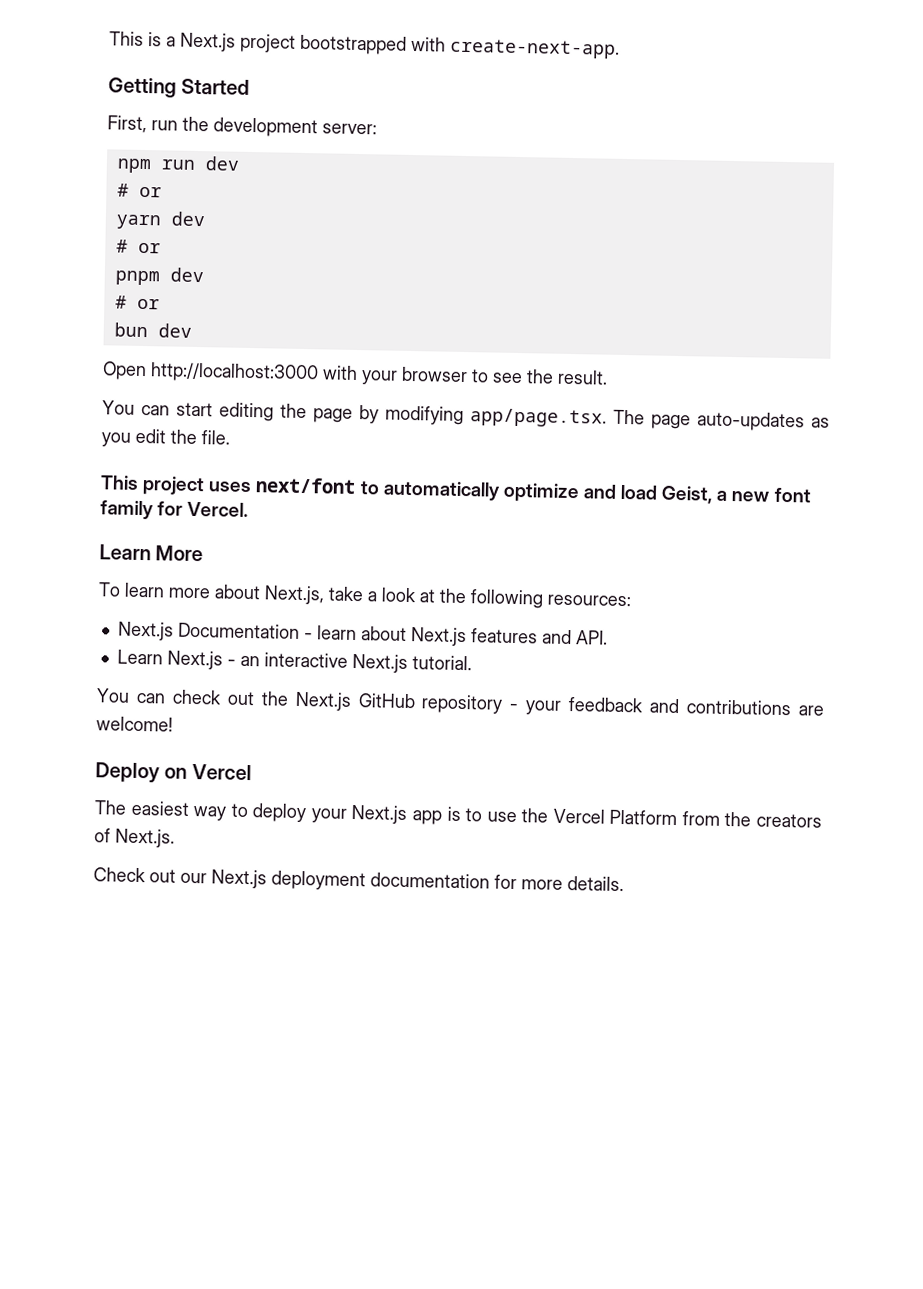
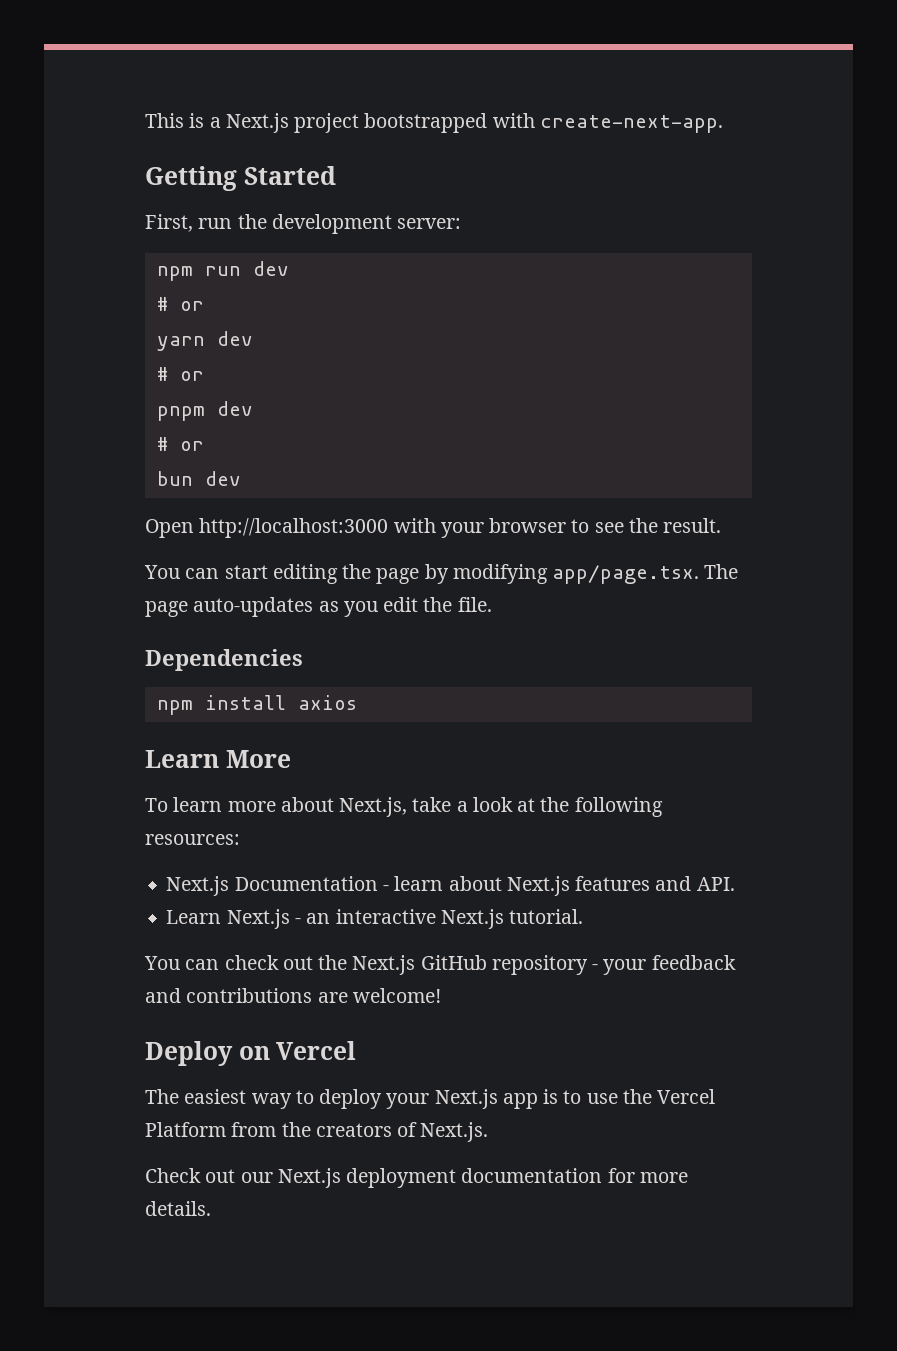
[100,475,811,504] [100,500,249,520] This project uses next/font to automatically optimize and load Geist, a new font family for Vercel. -> [145,649,303,671] [156,695,357,715] Dependencies // npm install axios

